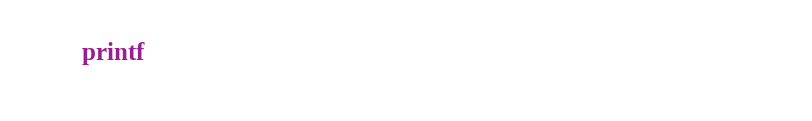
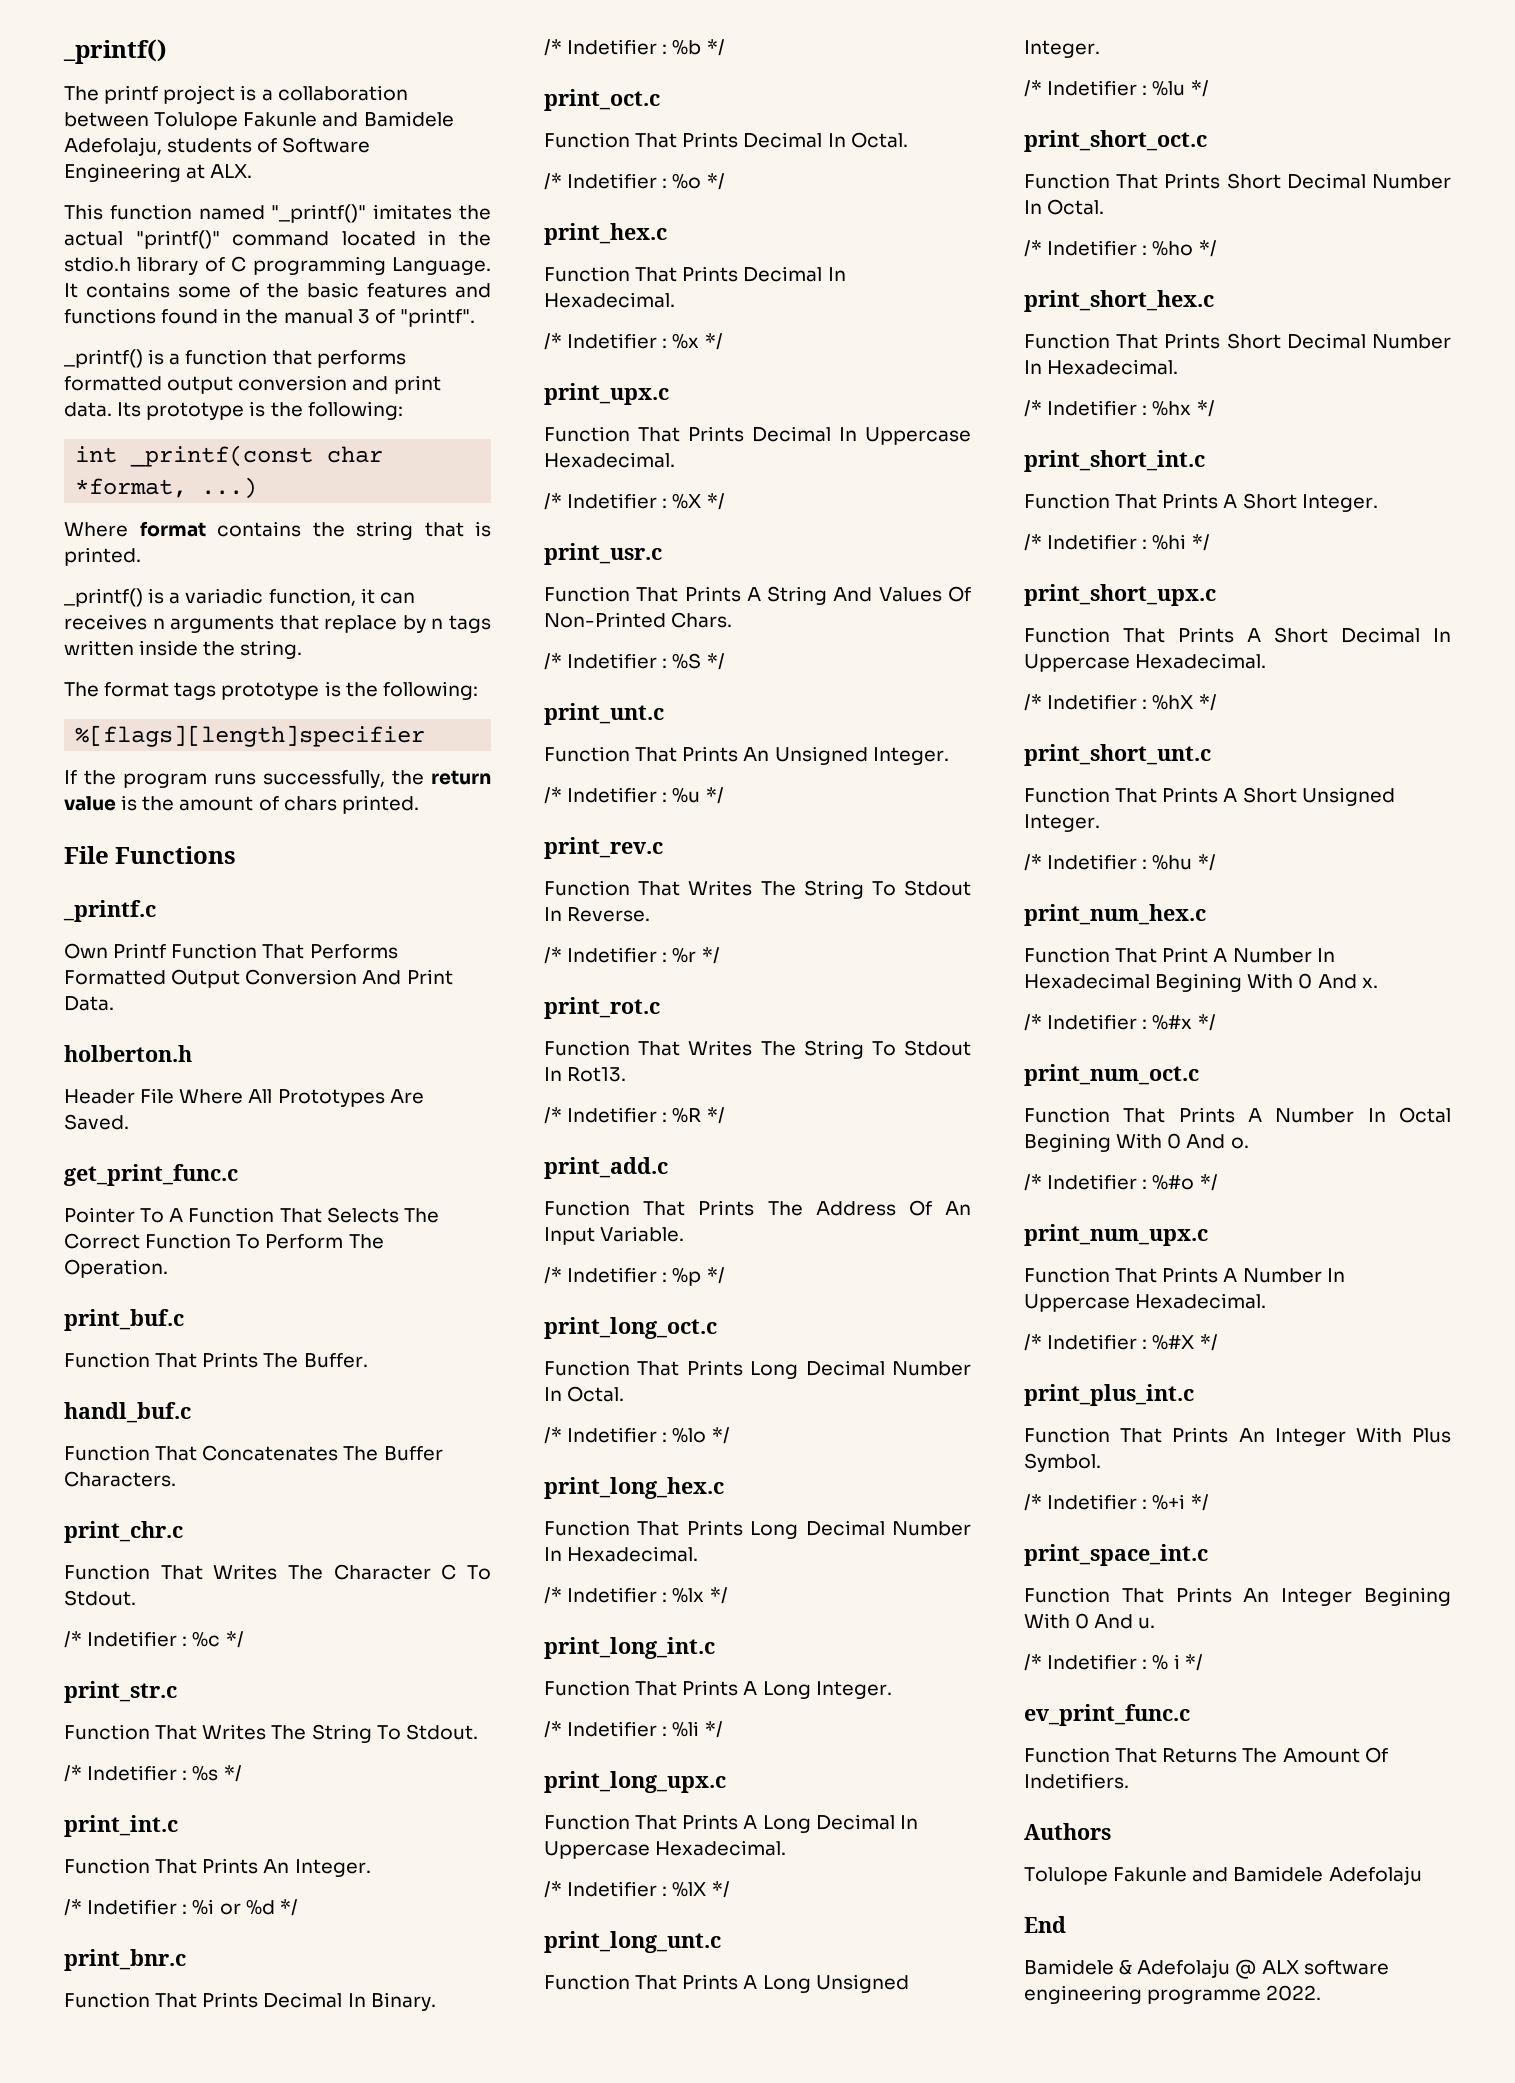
[82,42,145,65] printf -> [63,39,167,64] [64,85,408,104] [64,111,454,130] [64,137,371,156] [64,163,253,182] [64,204,492,223] [64,230,492,249] [64,256,491,275] [64,282,491,298] [64,308,475,327] [64,349,406,368] [64,375,441,394] [64,401,403,420] [75,445,384,467] [75,477,258,499] [64,521,491,540] [64,547,141,566] [64,588,415,607] [64,614,491,633] [64,640,303,659] [64,681,478,700] [75,725,426,747] [64,770,491,788] [64,795,419,814] [64,846,237,864] [63,900,156,922] [64,943,398,959] [64,969,453,988] [64,996,114,1011] [64,1045,192,1062] [64,1088,424,1107] [64,1114,129,1130] [64,1164,238,1186] [64,1207,439,1223] [64,1233,384,1249] [64,1259,168,1278] [64,1309,184,1331] [64,1352,368,1368] [64,1402,191,1423] [64,1445,443,1461] [64,1471,176,1487] [64,1521,183,1543] [64,1564,492,1580] [64,1590,136,1606] [64,1631,244,1648] [64,1681,177,1703] [64,1724,478,1743] [64,1765,242,1782] [64,1815,178,1837] [64,1858,371,1877] [64,1899,298,1916] [64,1949,186,1971] [64,1992,436,2011] [544,39,725,56] [544,89,660,111] [544,132,908,148] [544,173,725,190] [544,223,667,245] [544,266,846,282] [544,292,675,308] [544,333,723,350] [544,383,669,405] [544,426,971,445] [544,452,675,468] [544,493,725,510] [544,543,662,565] [544,586,971,605] [544,612,733,628] [544,653,725,670] [544,703,664,725] [544,746,949,765] [544,787,724,804] [544,837,663,859] [544,880,972,899] [544,907,651,922] [544,947,720,964] [544,997,660,1019] [544,1040,972,1059] [544,1067,627,1082] [544,1107,725,1124] [544,1157,668,1179] [544,1200,971,1216] [544,1226,685,1245] [544,1267,725,1286] [544,1317,717,1339] [544,1360,971,1379] [544,1386,625,1402] [544,1427,730,1444] [544,1477,724,1499] [544,1520,971,1539] [544,1546,699,1562] [544,1587,728,1604] [544,1637,715,1659] [544,1680,892,1699] [544,1721,723,1738] [544,1771,726,1793] [544,1814,918,1833] [544,1840,787,1859] [544,1881,730,1898] [544,1931,721,1953] [544,1974,909,1993] [1024,40,1100,58] [1024,80,1209,97] [1024,130,1207,152] [1024,173,1451,189] [1024,199,1105,215] [1024,240,1217,257] [1024,290,1214,312] [1024,333,1451,349] [1024,359,1179,375] [1024,400,1215,417] [1024,450,1205,472] [1024,493,1378,512] [1024,534,1210,551] [1024,584,1216,606] [1024,627,1451,643] [1024,653,1267,672] [1024,694,1217,711] [1024,744,1211,766] [1024,787,1395,806] [1024,814,1100,832] [1024,854,1216,871] [1024,904,1206,926] [1024,947,1335,963] [1024,973,1378,992] [1024,1014,1216,1031] [1024,1064,1199,1086] [1024,1107,1451,1123] [1024,1133,1249,1152] [1024,1174,1218,1191] [1024,1224,1208,1246] [1024,1267,1345,1283] [1024,1293,1267,1312] [1024,1334,1218,1351] [1024,1384,1194,1406] [1024,1427,1451,1446] [1024,1453,1101,1472] [1024,1494,1209,1511] [1024,1544,1208,1566] [1024,1587,1451,1606] [1024,1613,1156,1629] [1024,1654,1203,1671] [1024,1704,1190,1726] [1024,1747,1388,1763] [1024,1773,1129,1789] [1024,1823,1111,1840] [1024,1866,1422,1885] [1024,1916,1066,1933] [1024,1959,1389,1979] [1024,1985,1322,2004] _printf() // The printf project is a collaboration between Tolulope Fakunle and Bamidele Adefolaju, students of Software Engineering at ALX. // This function named "_printf()" imitates the actual "printf()" command located in the stdio.h library of C programming Language. It contains some of the basic features and functions found in the manual 3 of "printf". // _printf() is a function that performs formatted output conversion and print data. Its prototype is the following: // int _printf(const char *format, ...) // Where format contains the string that is printed. // _printf() is a variadic function, it can receives n arguments that replace by n tags written inside the string. // The format tags prototype is the following: // %[flags][length]specifier // If the program runs successfully, the return value is the amount of chars printed. // File Functions // _printf.c // Own Printf Function That Performs Formatted Output Conversion And Print Data. // holberton.h // Header File Where All Prototypes Are Saved. // get_print_func.c // Pointer To A Function That Selects The Correct Function To Perform The Operation. // print_buf.c // Function That Prints The Buffer. // handl_buf.c // Function That Concatenates The Buffer Characters. // print_chr.c // Function That Writes The Character C To Stdout. // /* Indetifier : %c */ // print_str.c // Function That Writes The String To Stdout. // /* Indetifier : %s */ // print_int.c // Function That Prints An Integer. // /* Indetifier : %i or %d */ // print_bnr.c // Function That Prints Decimal In Binary. // /* Indetifier : %b */ // print_oct.c // Function That Prints Decimal In Octal. // /* Indetifier : %o */ // print_hex.c // Function That Prints Decimal In Hexadecimal. // /* Indetifier : %x */ // print_upx.c // Function That Prints Decimal In Uppercase Hexadecimal. // /* Indetifier : %X */ // print_usr.c // Function That Prints A String And Values Of Non-Printed Chars. // /* Indetifier : %S */ // print_unt.c // Function That Prints An Unsigned Integer. // /* Indetifier : %u */ // print_rev.c // Function That Writes The String To Stdout In Reverse. // /* Indetifier : %r */ // print_rot.c // Function That Writes The String To Stdout In Rot13. // /* Indetifier : %R */ // print_add.c // Function That Prints The Address Of An Input Variable. // /* Indetifier : %p */ // print_long_oct.c // Function That Prints Long Decimal Number In Octal. // /* Indetifier : %lo */ // print_long_hex.c // Function That Prints Long Decimal Number In Hexadecimal. // /* Indetifier : %lx */ // print_long_int.c // Function That Prints A Long Integer. // /* Indetifier : %li */ // print_long_upx.c // Function That Prints A Long Decimal In Uppercase Hexadecimal. // /* Indetifier : %lX */ // print_long_unt.c // Function That Prints A Long Unsigned Integer. // /* Indetifier : %lu */ // print_short_oct.c // Function That Prints Short Decimal Number In Octal. // /* Indetifier : %ho */ // print_short_hex.c // Function That Prints Short Decimal Number In Hexadecimal. // /* Indetifier : %hx */ // print_short_int.c // Function That Prints A Short Integer. // /* Indetifier : %hi */ // print_short_upx.c // Function That Prints A Short Decimal In Uppercase Hexadecimal. // /* Indetifier : %hX */ // print_short_unt.c // Function That Prints A Short Unsigned Integer. // /* Indetifier : %hu */ // print_num_hex.c // Function That Print A Number In Hexadecimal Begining With 0 And x. // /* Indetifier : %#x */ // print_num_oct.c // Function That Prints A Number In Octal Begining With 0 And o. // /* Indetifier : %#o */ // print_num_upx.c // Function That Prints A Number In Uppercase Hexadecimal. // /* Indetifier : %#X */ // print_plus_int.c // Function That Prints An Integer With Plus Symbol. // /* Indetifier : %+i */ // print_space_int.c // Function That Prints An Integer Begining With 0 And u. // /* Indetifier : % i */ // ev_print_func.c // Function That Returns The Amount Of Indetifiers. // Authors // Tolulope Fakunle and Bamidele Adefolaju // End // Bamidele & Adefolaju @ ALX software engineering programme 2022.

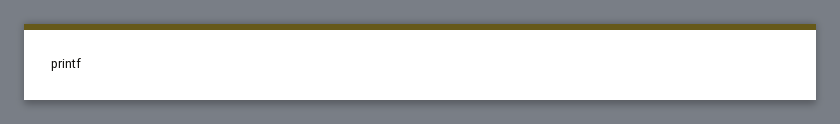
[63,39,167,64] [64,85,408,104] [64,111,454,130] [64,137,371,156] [64,163,253,182] [64,204,492,223] [64,230,492,249] [64,256,491,275] [64,282,491,298] [64,308,475,327] [64,349,406,368] [64,375,441,394] [64,401,403,420] [75,445,384,467] [75,477,258,499] [64,521,491,540] [64,547,141,566] [64,588,415,607] [64,614,491,633] [64,640,303,659] [64,681,478,700] [75,725,426,747] [64,770,491,788] [64,795,419,814] [64,846,237,864] [63,900,156,922] [64,943,398,959] [64,969,453,988] [64,996,114,1011] [64,1045,192,1062] [64,1088,424,1107] [64,1114,129,1130] [64,1164,238,1186] [64,1207,439,1223] [64,1233,384,1249] [64,1259,168,1278] [64,1309,184,1331] [64,1352,368,1368] [64,1402,191,1423] [64,1445,443,1461] [64,1471,176,1487] [64,1521,183,1543] [64,1564,492,1580] [64,1590,136,1606] [64,1631,244,1648] [64,1681,177,1703] [64,1724,478,1743] [64,1765,242,1782] [64,1815,178,1837] [64,1858,371,1877] [64,1899,298,1916] [64,1949,186,1971] [64,1992,436,2011] [544,39,725,56] [544,89,660,111] [544,132,908,148] [544,173,725,190] [544,223,667,245] [544,266,846,282] [544,292,675,308] [544,333,723,350] [544,383,669,405] [544,426,971,445] [544,452,675,468] [544,493,725,510] [544,543,662,565] [544,586,971,605] [544,612,733,628] [544,653,725,670] [544,703,664,725] [544,746,949,765] [544,787,724,804] [544,837,663,859] [544,880,972,899] [544,907,651,922] [544,947,720,964] [544,997,660,1019] [544,1040,972,1059] [544,1067,627,1082] [544,1107,725,1124] [544,1157,668,1179] [544,1200,971,1216] [544,1226,685,1245] [544,1267,725,1286] [544,1317,717,1339] [544,1360,971,1379] [544,1386,625,1402] [544,1427,730,1444] [544,1477,724,1499] [544,1520,971,1539] [544,1546,699,1562] [544,1587,728,1604] [544,1637,715,1659] [544,1680,892,1699] [544,1721,723,1738] [544,1771,726,1793] [544,1814,918,1833] [544,1840,787,1859] [544,1881,730,1898] [544,1931,721,1953] [544,1974,909,1993] [1024,40,1100,58] [1024,80,1209,97] [1024,130,1207,152] [1024,173,1451,189] [1024,199,1105,215] [1024,240,1217,257] [1024,290,1214,312] [1024,333,1451,349] [1024,359,1179,375] [1024,400,1215,417] [1024,450,1205,472] [1024,493,1378,512] [1024,534,1210,551] [1024,584,1216,606] [1024,627,1451,643] [1024,653,1267,672] [1024,694,1217,711] [1024,744,1211,766] [1024,787,1395,806] [1024,814,1100,832] [1024,854,1216,871] [1024,904,1206,926] [1024,947,1335,963] [1024,973,1378,992] [1024,1014,1216,1031] [1024,1064,1199,1086] [1024,1107,1451,1123] [1024,1133,1249,1152] [1024,1174,1218,1191] [1024,1224,1208,1246] [1024,1267,1345,1283] [1024,1293,1267,1312] [1024,1334,1218,1351] [1024,1384,1194,1406] [1024,1427,1451,1446] [1024,1453,1101,1472] [1024,1494,1209,1511] [1024,1544,1208,1566] [1024,1587,1451,1606] [1024,1613,1156,1629] [1024,1654,1203,1671] [1024,1704,1190,1726] [1024,1747,1388,1763] [1024,1773,1129,1789] [1024,1823,1111,1840] [1024,1866,1422,1885] [1024,1916,1066,1933] [1024,1959,1389,1979] [1024,1985,1322,2004] _printf() // The printf project is a collaboration between Tolulope Fakunle and Bamidele Adefolaju, students of Software Engineering at ALX. // This function named "_printf()" imitates the actual "printf()" command located in the stdio.h library of C programming Language. It contains some of the basic features and functions found in the manual 3 of "printf". // _printf() is a function that performs formatted output conversion and print data. Its prototype is the following: // int _printf(const char *format, ...) // Where format contains the string that is printed. // _printf() is a variadic function, it can receives n arguments that replace by n tags written inside the string. // The format tags prototype is the following: // %[flags][length]specifier // If the program runs successfully, the return value is the amount of chars printed. // File Functions // _printf.c // Own Printf Function That Performs Formatted Output Conversion And Print Data. // holberton.h // Header File Where All Prototypes Are Saved. // get_print_func.c // Pointer To A Function That Selects The Correct Function To Perform The Operation. // print_buf.c // Function That Prints The Buffer. // handl_buf.c // Function That Concatenates The Buffer Characters. // print_chr.c // Function That Writes The Character C To Stdout. // /* Indetifier : %c */ // print_str.c // Function That Writes The String To Stdout. // /* Indetifier : %s */ // print_int.c // Function That Prints An Integer. // /* Indetifier : %i or %d */ // print_bnr.c // Function That Prints Decimal In Binary. // /* Indetifier : %b */ // print_oct.c // Function That Prints Decimal In Octal. // /* Indetifier : %o */ // print_hex.c // Function That Prints Decimal In Hexadecimal. // /* Indetifier : %x */ // print_upx.c // Function That Prints Decimal In Uppercase Hexadecimal. // /* Indetifier : %X */ // print_usr.c // Function That Prints A String And Values Of Non-Printed Chars. // /* Indetifier : %S */ // print_unt.c // Function That Prints An Unsigned Integer. // /* Indetifier : %u */ // print_rev.c // Function That Writes The String To Stdout In Reverse. // /* Indetifier : %r */ // print_rot.c // Function That Writes The String To Stdout In Rot13. // /* Indetifier : %R */ // print_add.c // Function That Prints The Address Of An Input Variable. // /* Indetifier : %p */ // print_long_oct.c // Function That Prints Long Decimal Number In Octal. // /* Indetifier : %lo */ // print_long_hex.c // Function That Prints Long Decimal Number In Hexadecimal. // /* Indetifier : %lx */ // print_long_int.c // Function That Prints A Long Integer. // /* Indetifier : %li */ // print_long_upx.c // Function That Prints A Long Decimal In Uppercase Hexadecimal. // /* Indetifier : %lX */ // print_long_unt.c // Function That Prints A Long Unsigned Integer. // /* Indetifier : %lu */ // print_short_oct.c // Function That Prints Short Decimal Number In Octal. // /* Indetifier : %ho */ // print_short_hex.c // Function That Prints Short Decimal Number In Hexadecimal. // /* Indetifier : %hx */ // print_short_int.c // Function That Prints A Short Integer. // /* Indetifier : %hi */ // print_short_upx.c // Function That Prints A Short Decimal In Uppercase Hexadecimal. // /* Indetifier : %hX */ // print_short_unt.c // Function That Prints A Short Unsigned Integer. // /* Indetifier : %hu */ // print_num_hex.c // Function That Print A Number In Hexadecimal Begining With 0 And x. // /* Indetifier : %#x */ // print_num_oct.c // Function That Prints A Number In Octal Begining With 0 And o. // /* Indetifier : %#o */ // print_num_upx.c // Function That Prints A Number In Uppercase Hexadecimal. // /* Indetifier : %#X */ // print_plus_int.c // Function That Prints An Integer With Plus Symbol. // /* Indetifier : %+i */ // print_space_int.c // Function That Prints An Integer Begining With 0 And u. // /* Indetifier : % i */ // ev_print_func.c // Function That Returns The Amount Of Indetifiers. // Authors // Tolulope Fakunle and Bamidele Adefolaju // End // Bamidele & Adefolaju @ ALX software engineering programme 2022. -> [51,58,81,71] printf

